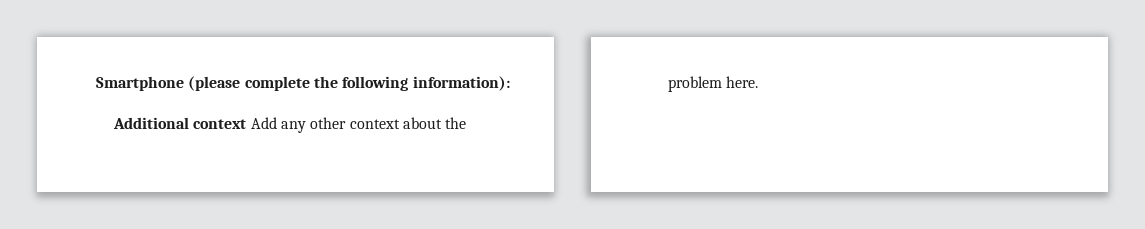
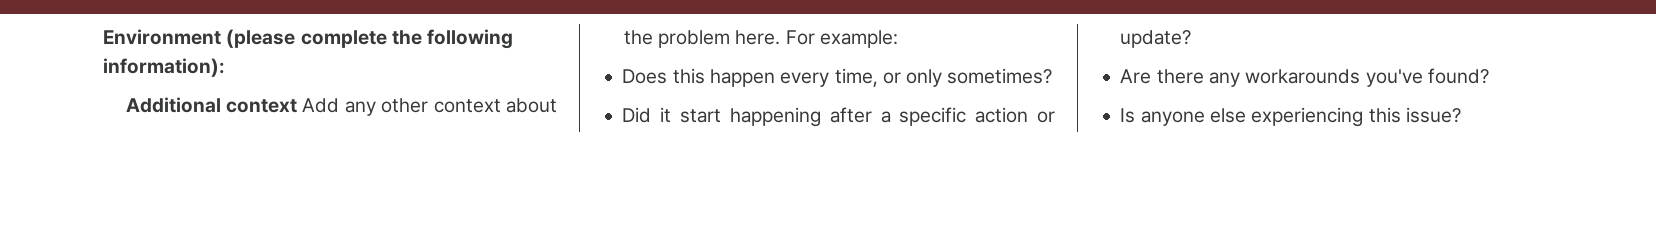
[96,76,184,91] Smartphone -> [103,29,221,45] Environment
(759, 82) none -> [785,30,898,48] [622,68,1053,87] [622,107,1055,127] [1120,30,1192,48] [1120,68,1489,87] [1120,107,1461,127] For example: // Does this happen every time, or only sometimes? // Did it start happening after a specific action or update? // Are there any workarounds you've found? // Is anyone else experiencing this issue?

